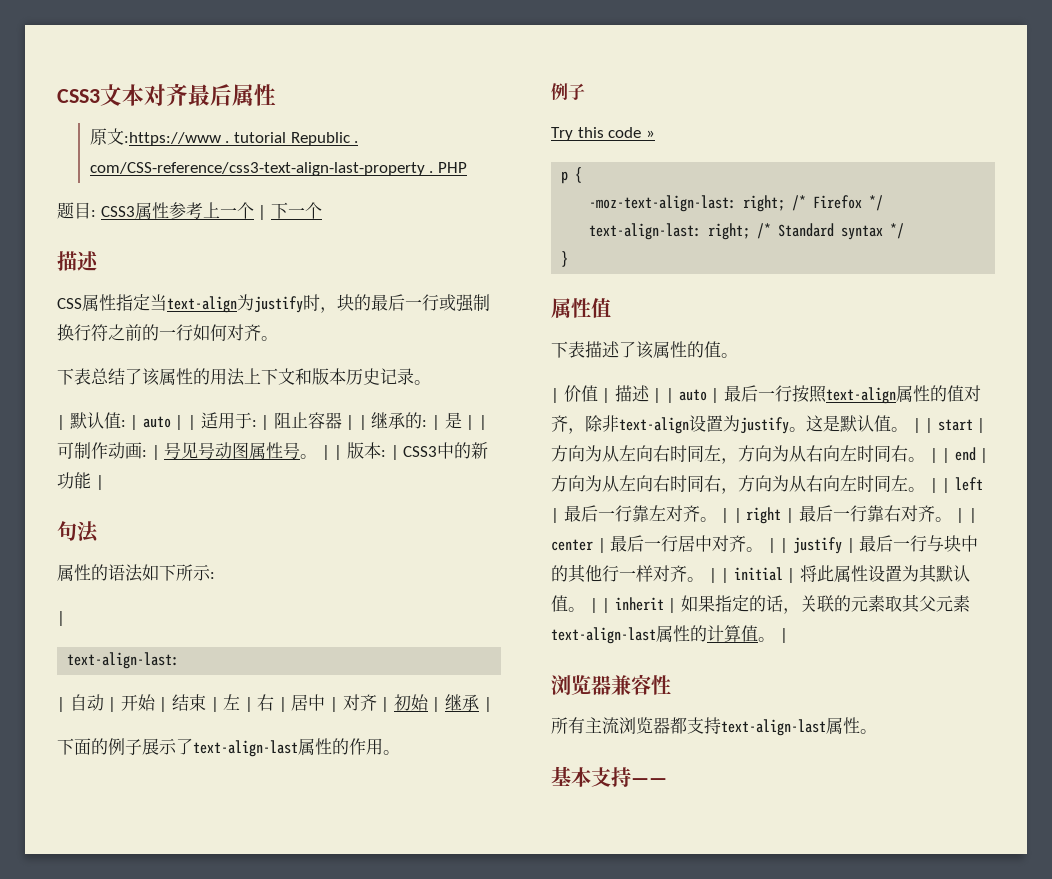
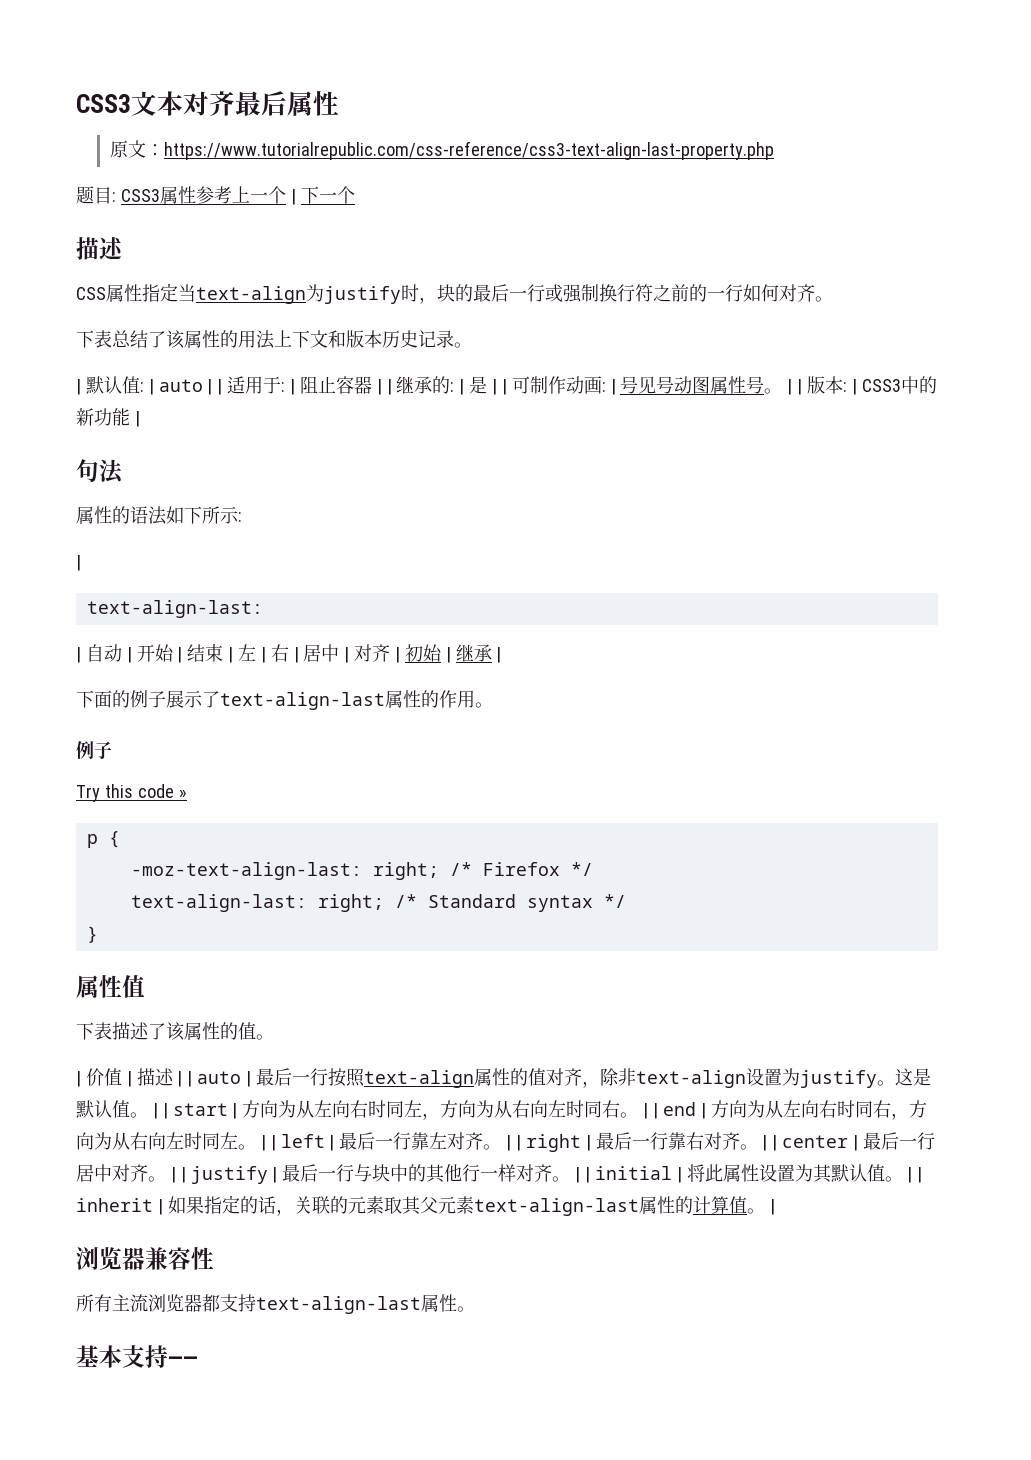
[123,132,359,146] [89,162,467,176] :https://www . tutorial Republic . com/CSS-reference/css3-text-align-last-property . PHP -> [146,141,775,160] ：https://www.tutorialrepublic.com/css-reference/css3-text-align-last-property.php

